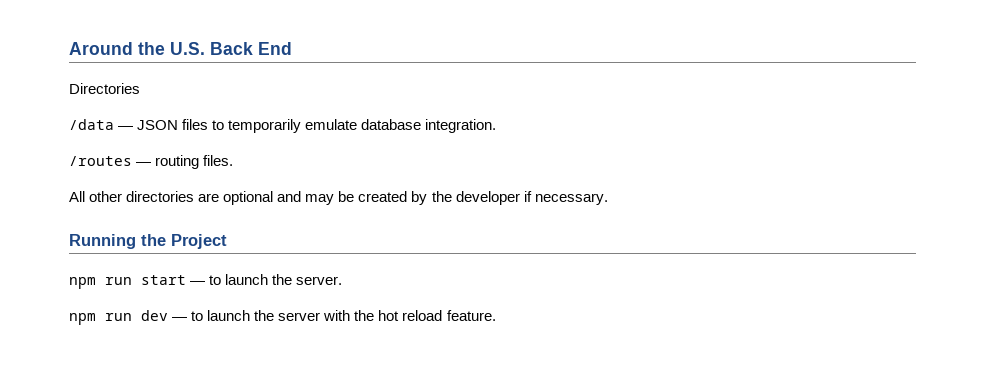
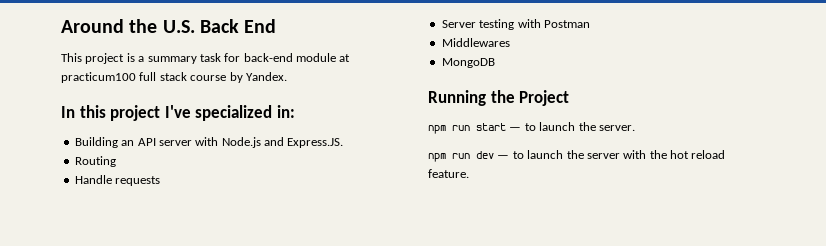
[69,83,140,94] [69,119,497,133] [69,155,234,169] [69,191,608,205] Directories // /data — JSON files to temporarily emulate database integration. // /routes — routing files. // All other directories are optional and may be created by the developer if necessary. -> [61,53,351,64] [61,72,287,83] [61,105,295,121] [74,137,344,148] [74,156,116,167] [74,175,161,186] [441,19,590,30] [441,38,510,47] [441,58,495,68] This project is a summary task for back-end module at practicum100 full stack course by Yandex. // In this project I've specialized in: // Building an API server with Node.js and Express.JS. // Routing // Handle requests // Server testing with Postman // Middlewares // MongoDB

